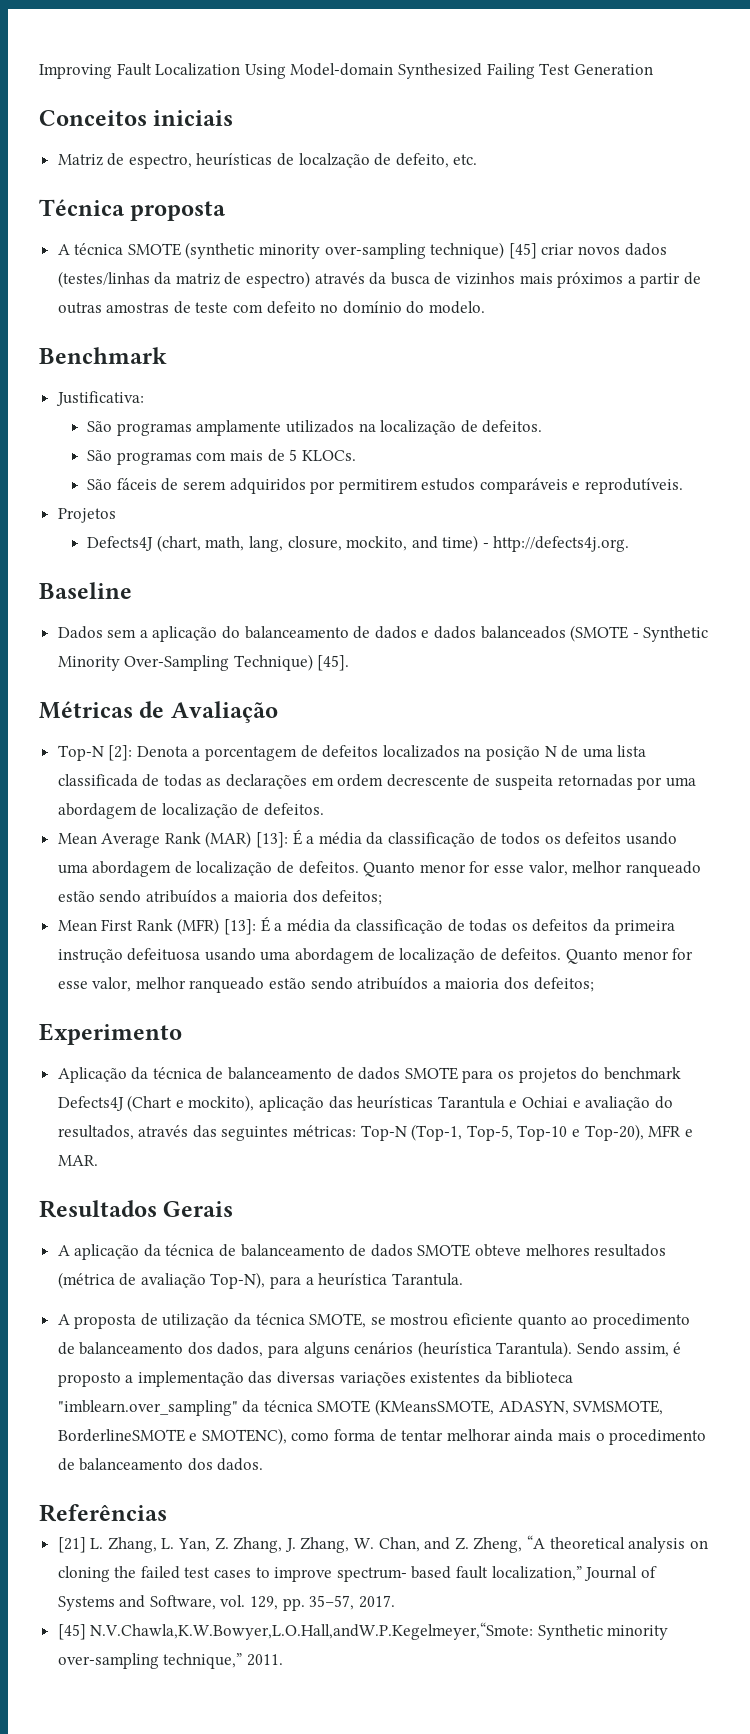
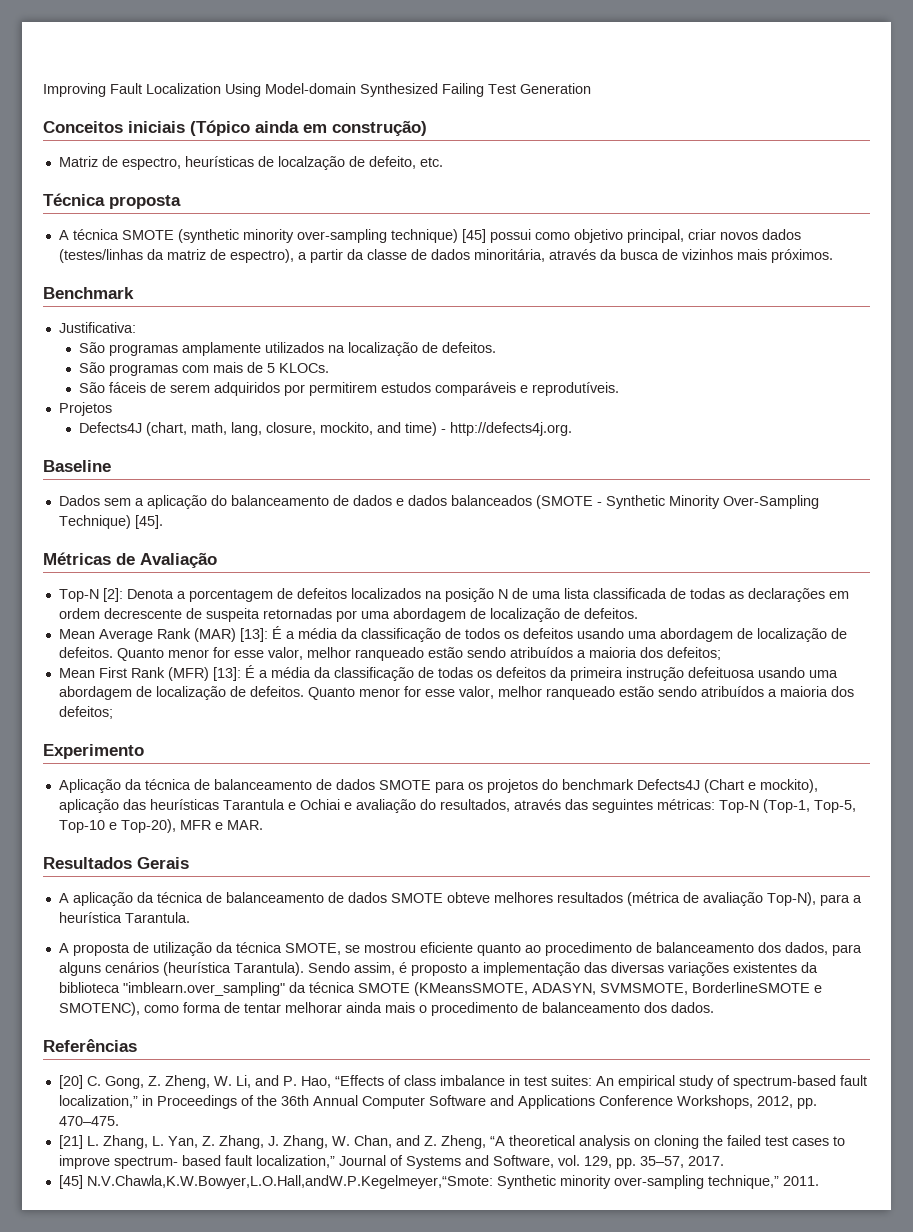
(234, 118) none -> [190,120,427,136] (Tópico ainda em construção)
(537, 251) none -> [489,229,684,243] possui como objetivo principal,
[246,271,311,288] espectro) -> [229,249,545,263] espectro), a partir da classe de dados minoritária,
[557,272,701,288] [57,301,486,314] próximos a partir de outras amostras de teste com defeito no domínio do modelo. -> [770,249,833,263] próximos.
(167, 1513) none -> [58,1075,867,1089] [58,1095,817,1109] [58,1116,119,1126] // [20] C. Gong, Z. Zheng, W. Li, and P. Hao, “Effects of class imbalance in test suites: An empirical study of spectrum-based fault localization,” in Proceedings of the 36th Annual Computer Software and Applications Conference Workshops, 2012, pp. 470–475.

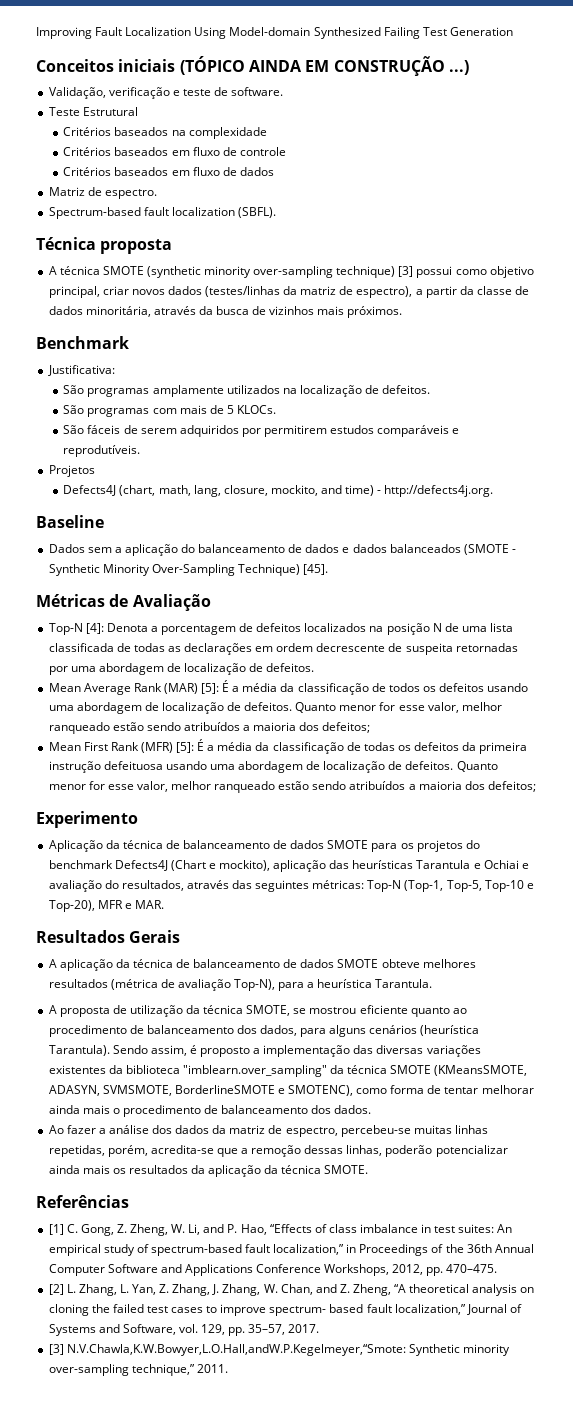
[190,120,427,136] [58,156,443,170] (Tópico ainda em construção) // Matriz de espectro, heurísticas de localzação de defeito, etc. -> [179,56,469,76] [48,87,284,99] [48,107,138,116] [63,127,267,139] [63,147,286,156] [63,167,274,176] [48,187,157,199] [48,207,276,219] (TÓPICO AINDA EM CONSTRUÇÃO ...) // Validação, verificação e teste de software. // Teste Estrutural // Critérios baseados na complexidade // Critérios baseados em fluxo de controle // Critérios baseados em fluxo de dados // Matriz de espectro. // Spectrum-based fault localization (SBFL).
[461,229,486,243] [45] -> [398,266,414,277] [3]
[102,588,123,602] [2]: -> [85,623,104,634] [4]:
[239,628,268,642] [13]: -> [201,683,220,694] [5]:
[212,667,241,681] [13]: -> [176,742,195,753] [5]:
(714, 1007) none -> [48,1125,488,1137] [48,1145,508,1157] [48,1165,369,1177] // Ao fazer a análise dos dados da matriz de espectro, percebeu-se muitas linhas repetidas, porém, acredita-se que a remoção dessas linhas, poderão potencializar ainda mais os resultados da aplicação da técnica SMOTE.
[58,1075,83,1089] [20] -> [48,1224,64,1235] [1]
[58,1135,83,1149] [21] -> [48,1284,64,1295] [2]
[58,1175,83,1189] [45] -> [48,1344,64,1355] [3]

